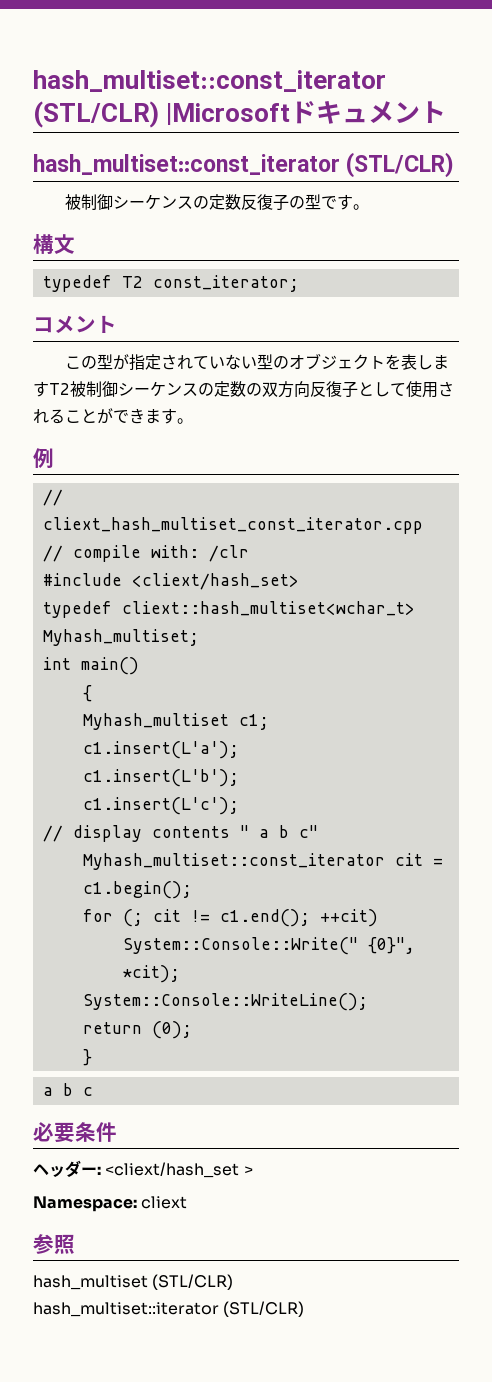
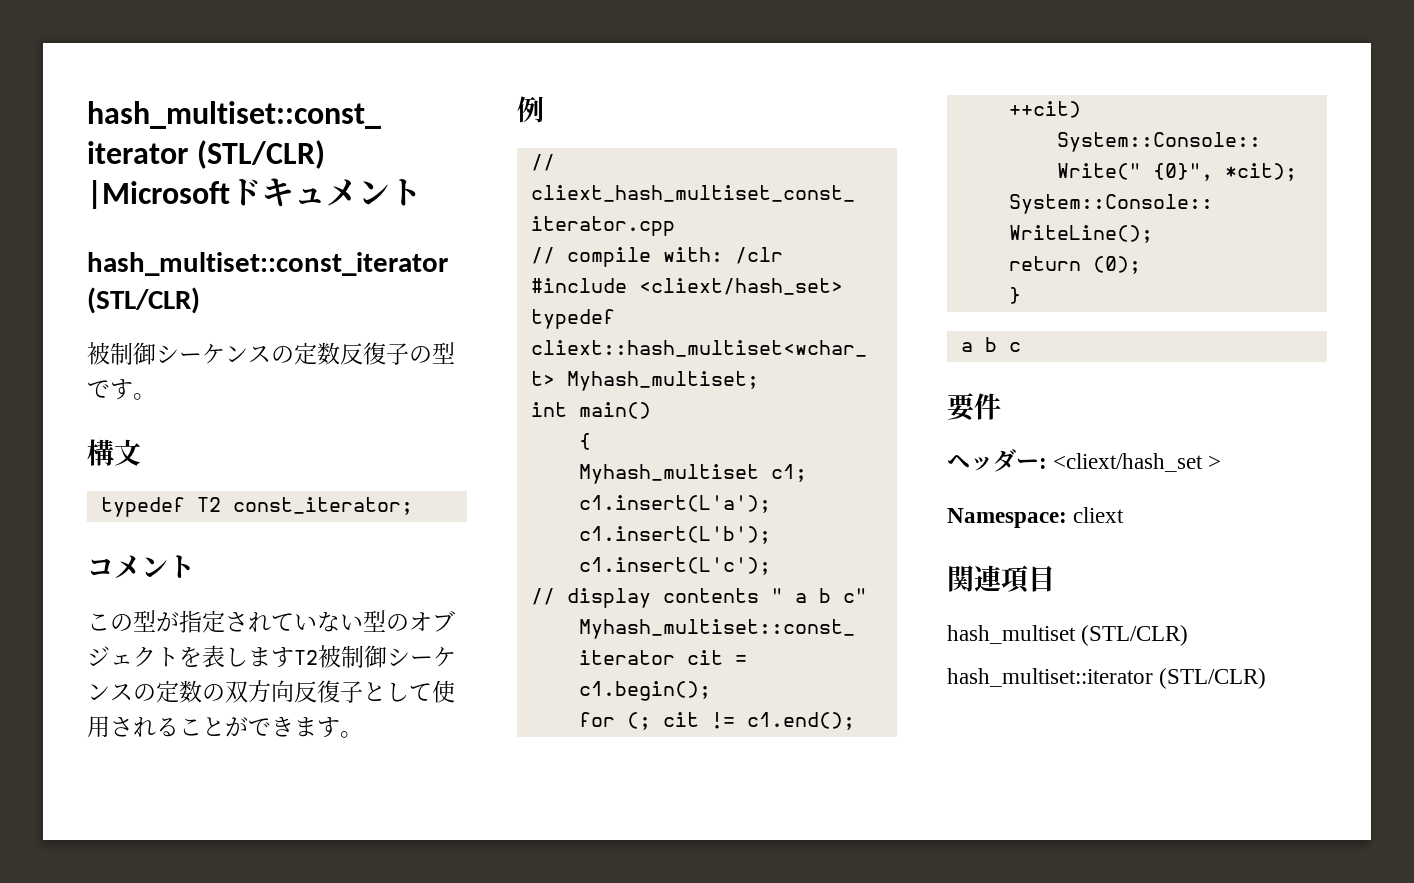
[33,1122,96,1143] 必要条 -> [947,393,975,421] 要
[33,1234,75,1254] 参照 -> [947,565,1055,593] 関連項目

